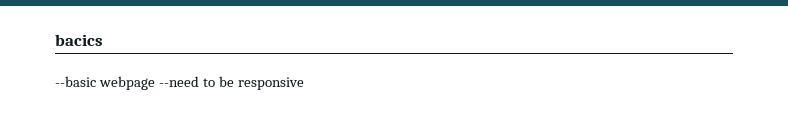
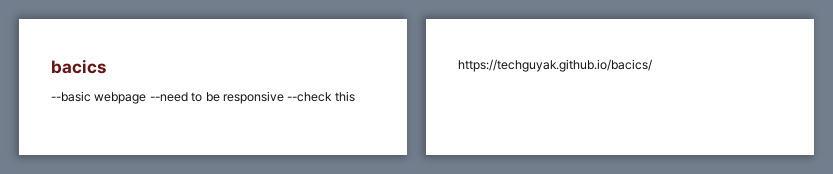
(304, 83) none -> [287,91,355,102] [458,59,652,72] --check this https://techguyak.github.io/bacics/

